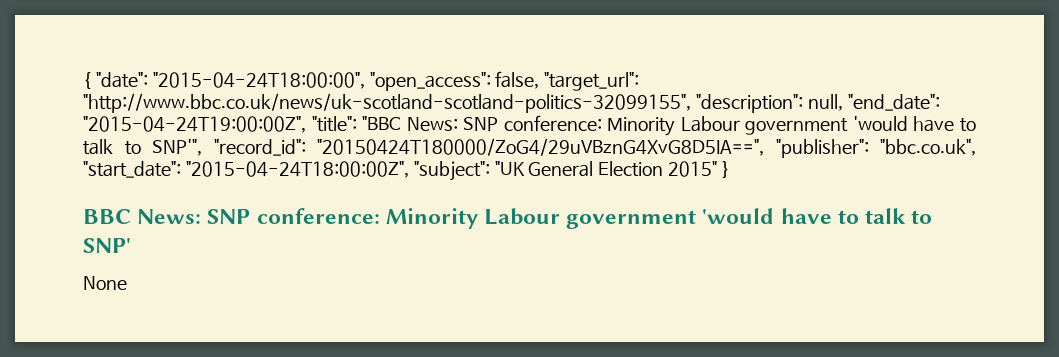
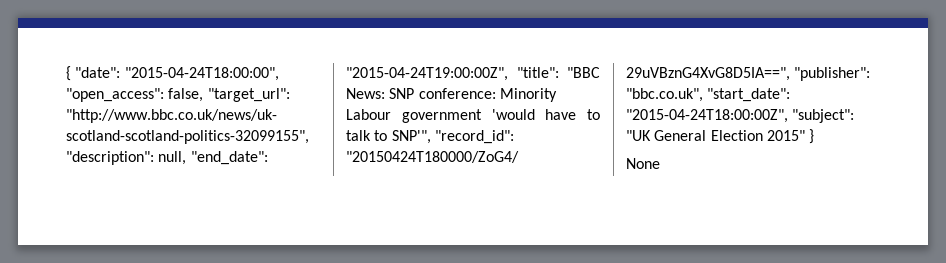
[83,208,933,229] [83,238,131,253] // BBC News: SNP conference: Minority Labour government 'would have to talk to SNP' -> (815, 136) none

